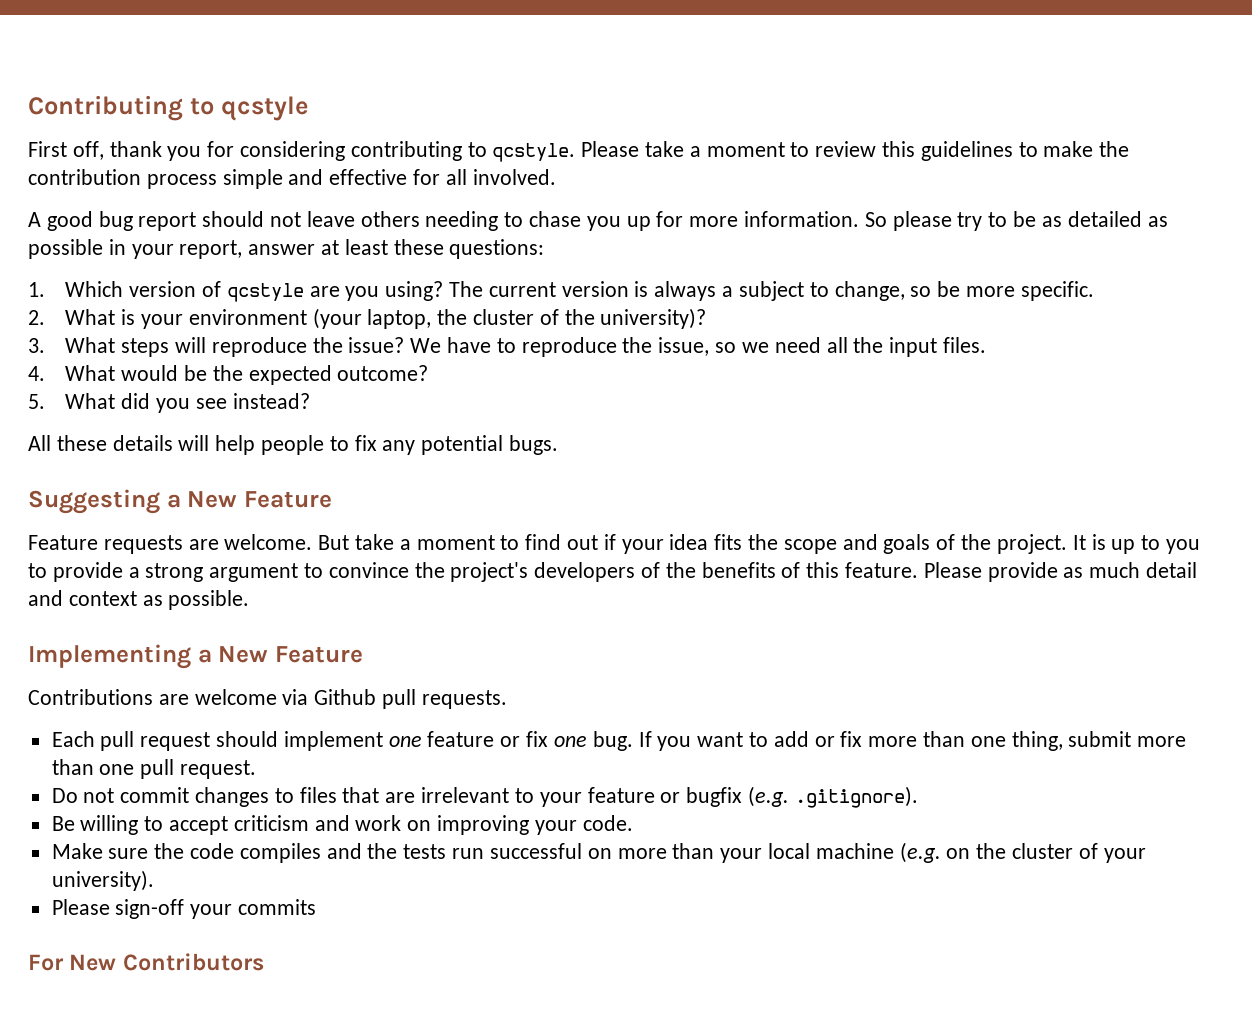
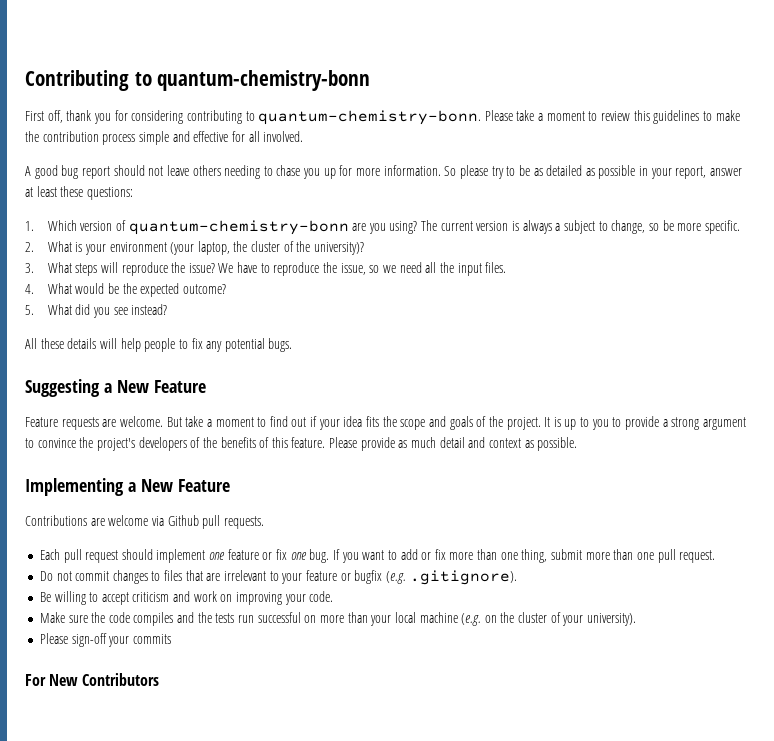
[220,96,309,121] qcstyle -> [157,70,371,91] quantum-chemistry-bonn
[492,143,576,162] qcstyle. -> [258,110,482,125] quantum-chemistry-bonn.
[226,283,304,302] qcstyle -> [128,220,349,235] quantum-chemistry-bonn

